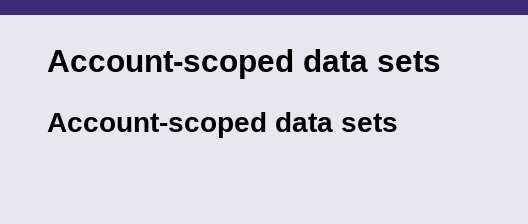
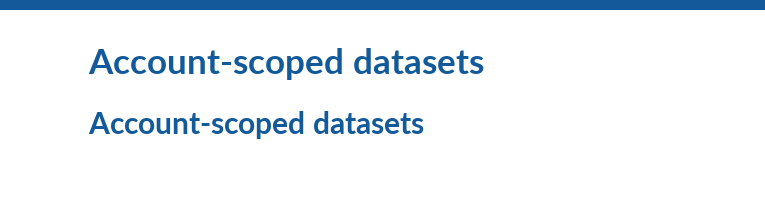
[47,49,441,79] [47,112,398,138] Account-scoped data sets // Account-scoped data sets -> [88,48,485,80] [88,111,425,139] Account-scoped datasets // Account-scoped datasets

